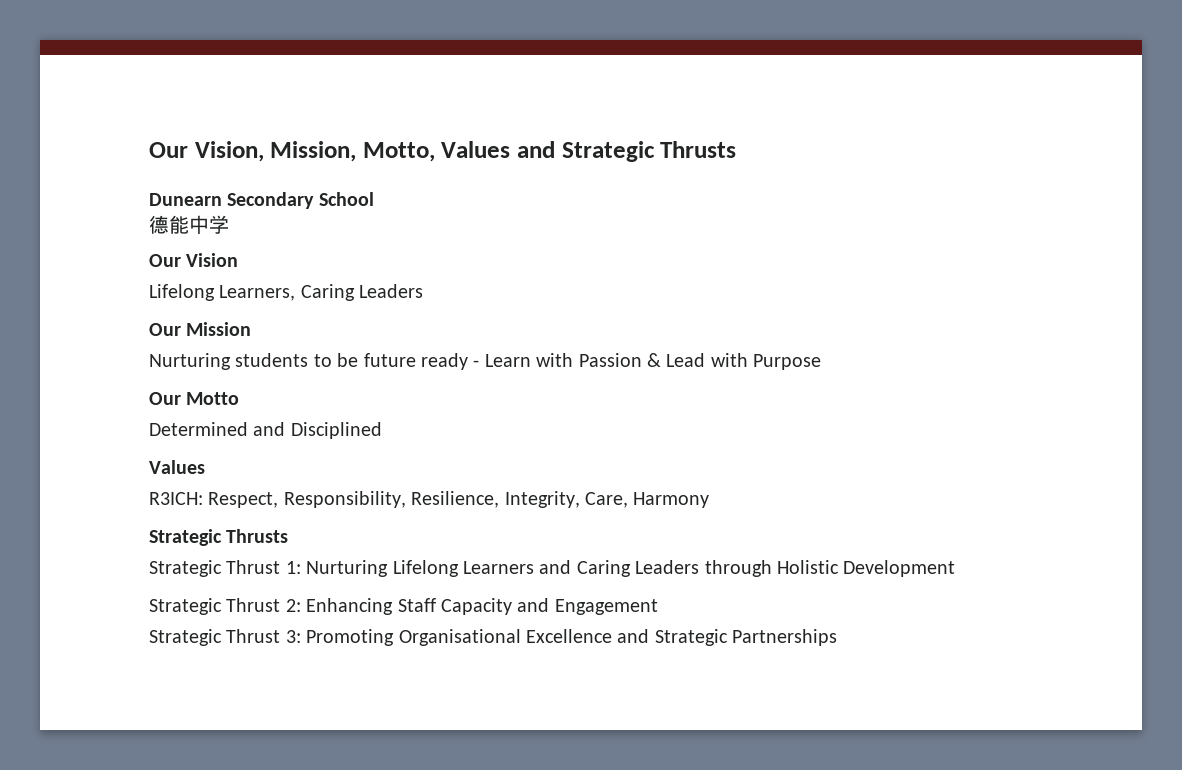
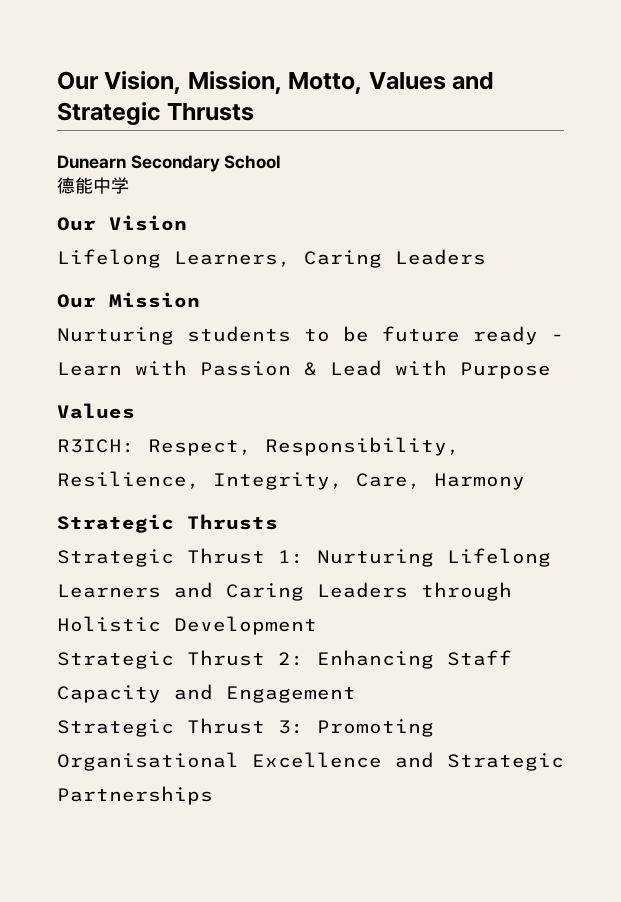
[149,392,240,405] [149,422,382,439] // Our Motto // Determined and Disciplined -> (551, 370) none

